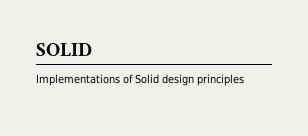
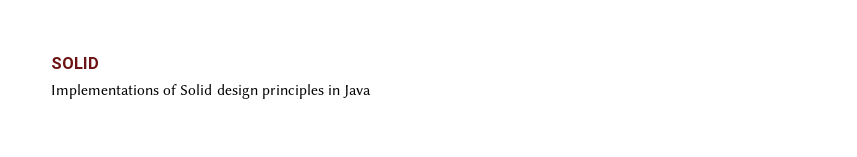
(244, 80) none -> [327,85,372,98] in Java

